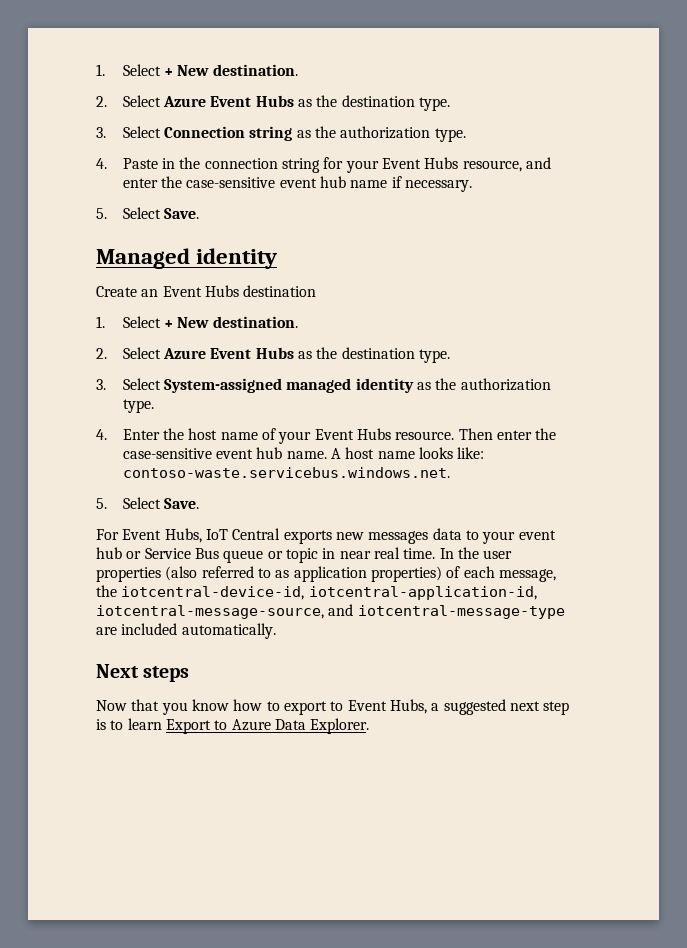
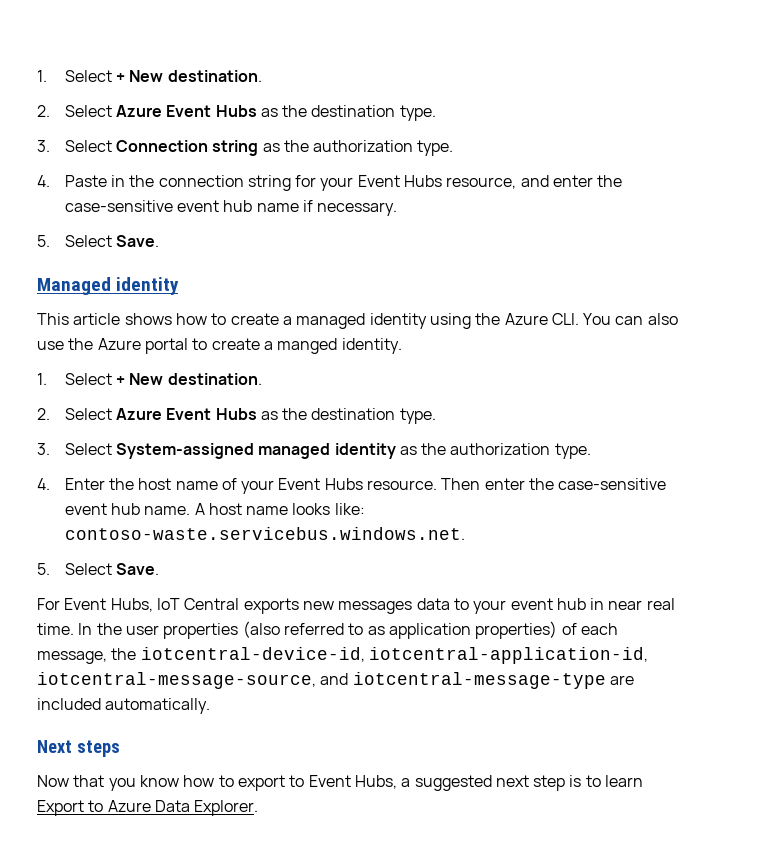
[96,285,317,297] Create an Event Hubs destination -> [37,313,678,329] [37,338,402,354] This article shows how to create a managed identity using the Azure CLI. You can also use the Azure portal to create a manged identity.
[126,548,318,563] or Service Bus queue or topic -> (586, 604) none

